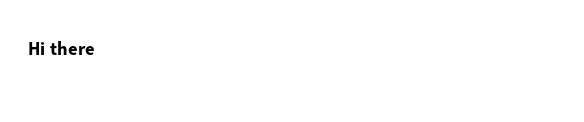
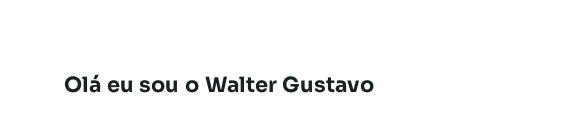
[28,41,95,55] Hi there -> [64,74,375,93] Olá eu sou o Walter Gustavo

